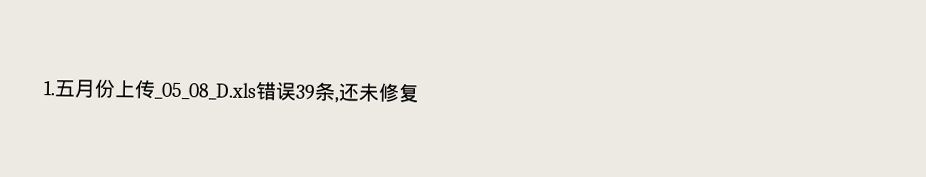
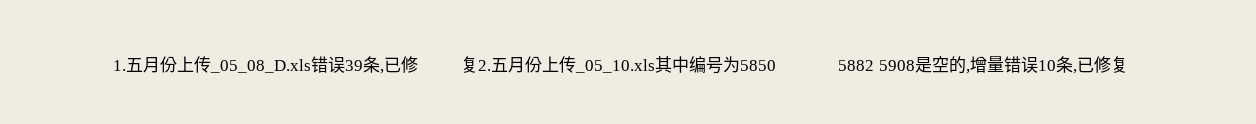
[338,82,380,102] 还未 -> [383,56,1094,74] 已修复2.五月份上传_05_10.xls其中编号为5850 5882 5908是空的,增量错误10条,已

